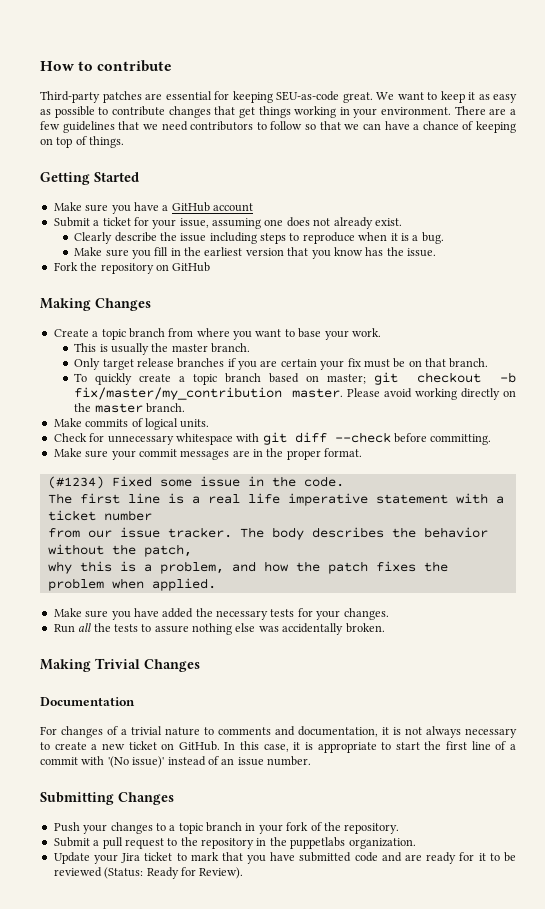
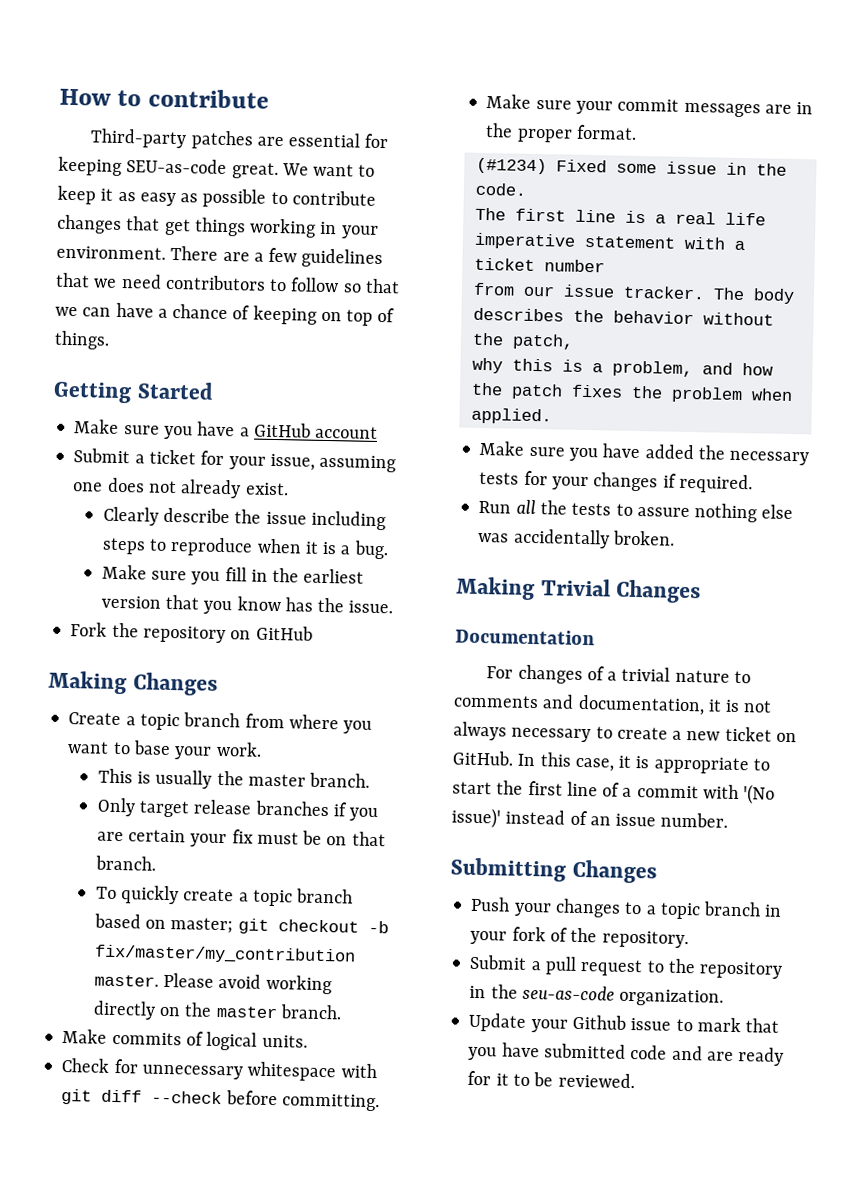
[343,608,389,620] changes. -> [593,472,753,494] changes if required.
[290,837,346,849] puppetlabs -> [521,984,615,1001] seu-as-code
[121,852,173,863] Jira ticket -> [571,1014,672,1031] Github issue
[53,867,244,879] reviewed (Status: Ready for Review). -> [557,1072,635,1089] reviewed.

